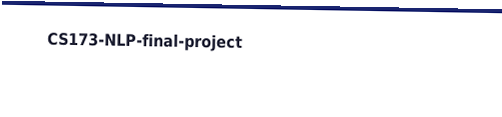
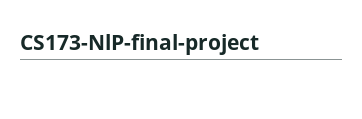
[47,31,243,52] CS173-NLP-final-project -> [20,34,259,55] CS173-NlP-final-project

